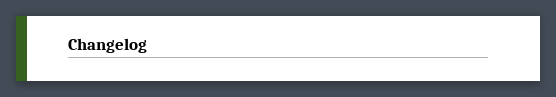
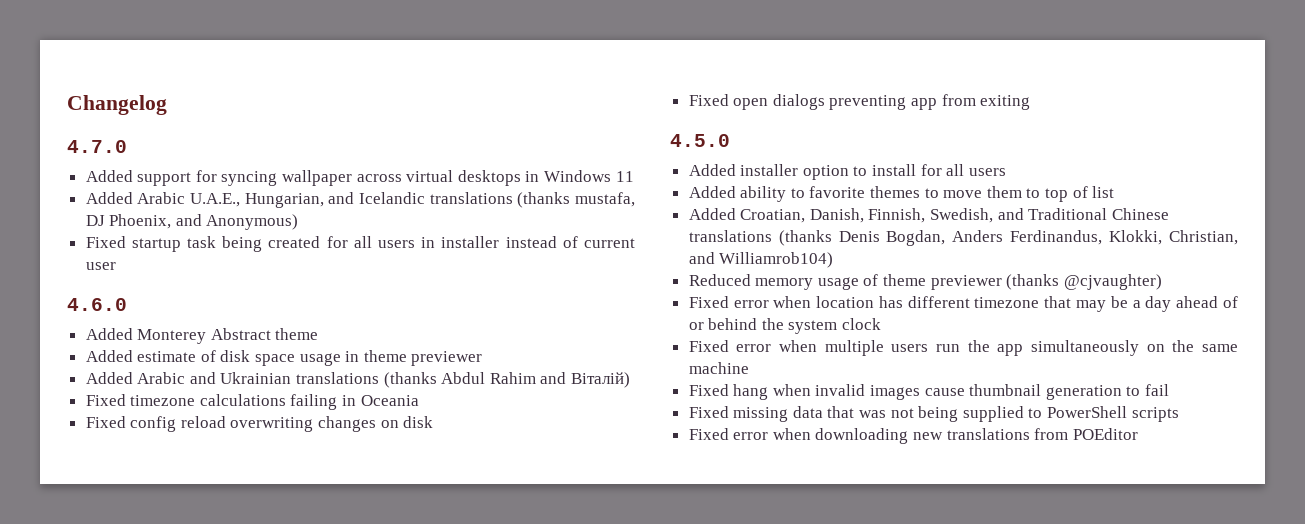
(147, 45) none -> [67,140,127,153] [85,170,634,186] [85,192,635,208] [85,214,299,230] [85,236,635,252] [85,262,116,270] [67,298,127,311] [85,328,319,344] [85,350,483,366] [85,372,631,388] [85,394,419,410] [85,416,434,432] [688,94,1031,110] [670,134,730,147] [688,164,1006,180] [688,186,1115,202] [688,208,1169,223] [688,230,1238,246] [688,252,834,268] [688,274,1162,290] [688,296,1238,312] [688,318,882,334] [688,340,1238,356] [688,362,749,374] [688,384,1170,400] [688,406,1179,422] [688,428,1138,444] // 4.7.0 // Added support for syncing wallpaper across virtual desktops in Windows 11 // Added Arabic U.A.E., Hungarian, and Icelandic translations (thanks mustafa, DJ Phoenix, and Anonymous) // Fixed startup task being created for all users in installer instead of current user // 4.6.0 // Added Monterey Abstract theme // Added estimate of disk space usage in theme previewer // Added Arabic and Ukrainian translations (thanks Abdul Rahim and Віталій) // Fixed timezone calculations failing in Oceania // Fixed config reload overwriting changes on disk // Fixed open dialogs preventing app from exiting // 4.5.0 // Added installer option to install for all users // Added ability to favorite themes to move them to top of list // Added Croatian, Danish, Finnish, Swedish, and Traditional Chinese translations (thanks Denis Bogdan, Anders Ferdinandus, Klokki, Christian, and Williamrob104) // Reduced memory usage of theme previewer (thanks @cjvaughter) // Fixed error when location has different timezone that may be a day ahead of or behind the system clock // Fixed error when multiple users run the app simultaneously on the same machine // Fixed hang when invalid images cause thumbnail generation to fail // Fixed missing data that was not being supplied to PowerShell scripts // Fixed error when downloading new translations from POEditor

